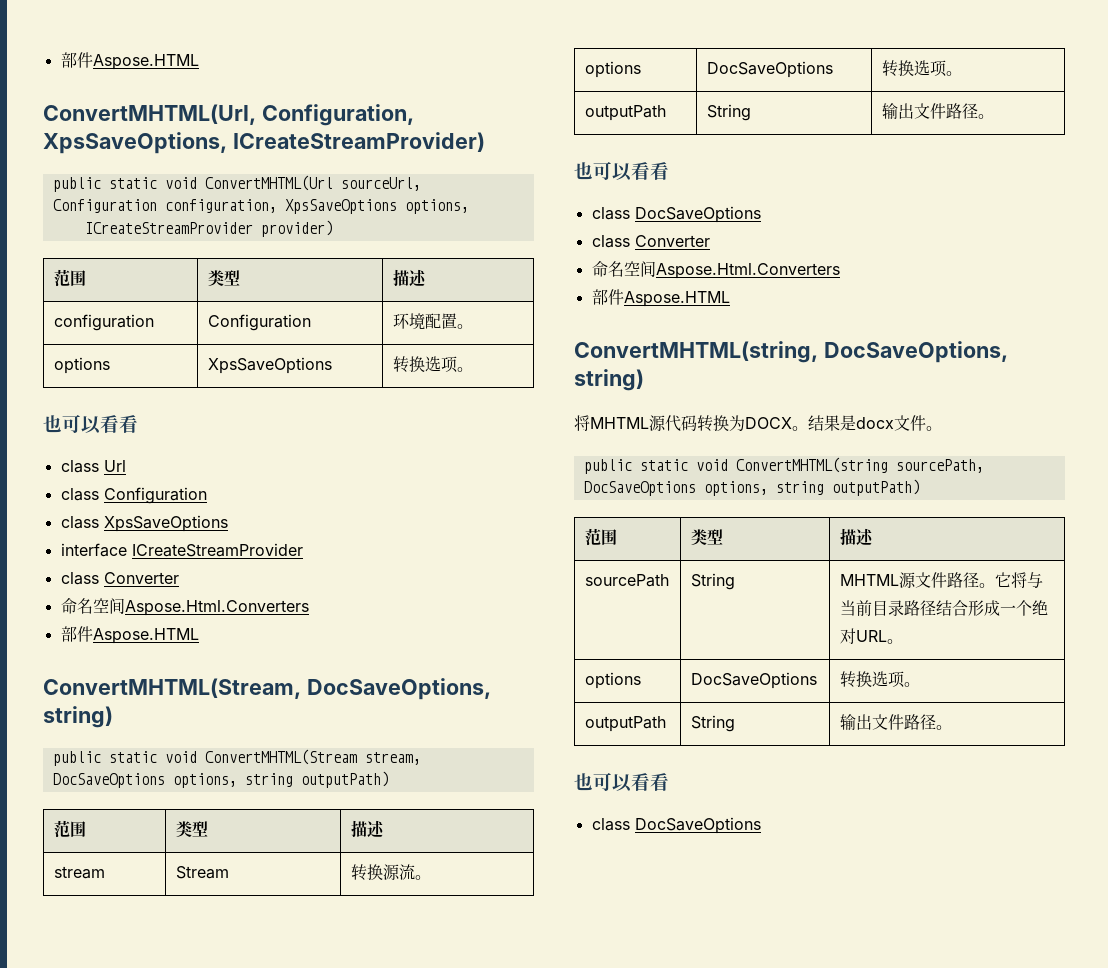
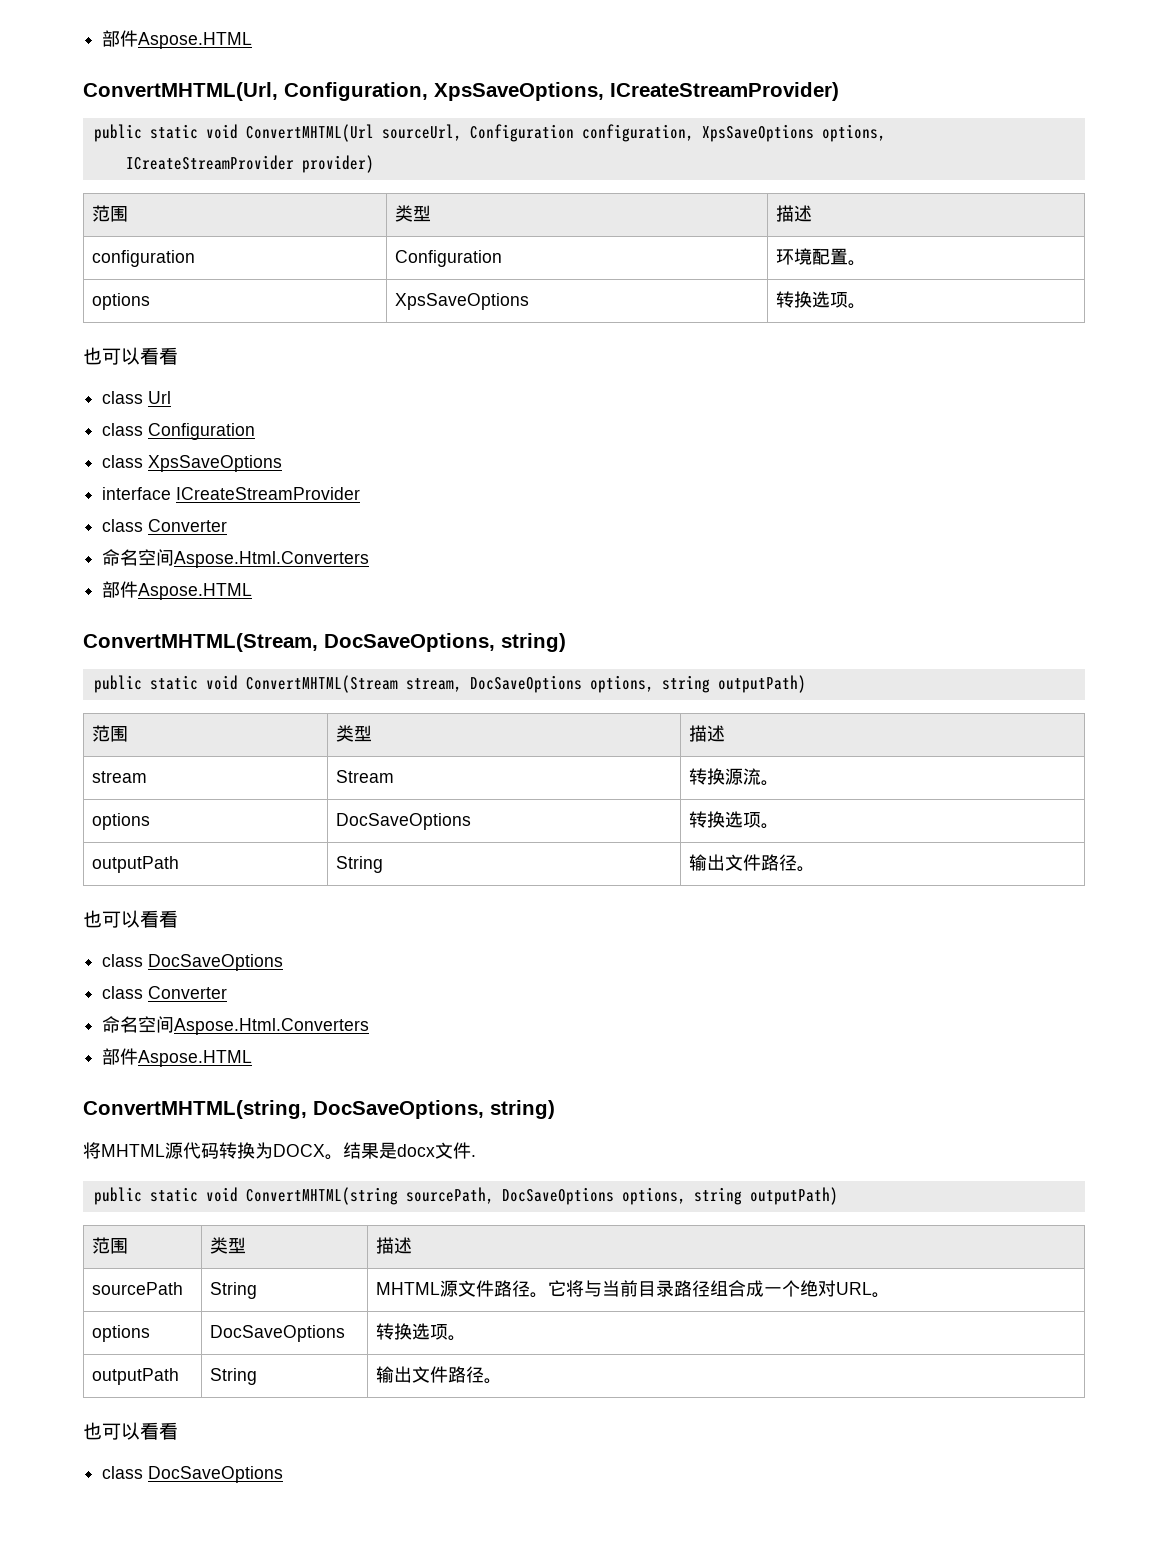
[926,426,942,431] 。 -> [471,1155,476,1157] .
[935,600,984,616] 结合形 -> [710,1280,747,1297] 组合

